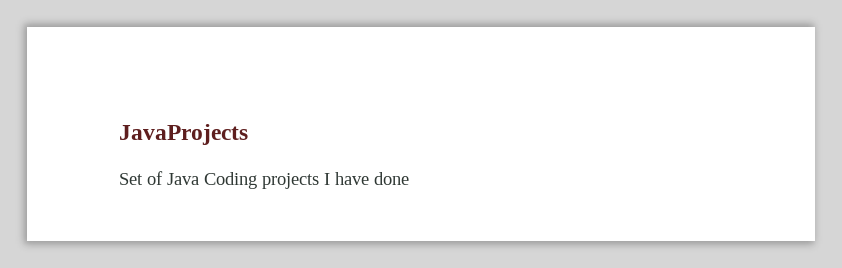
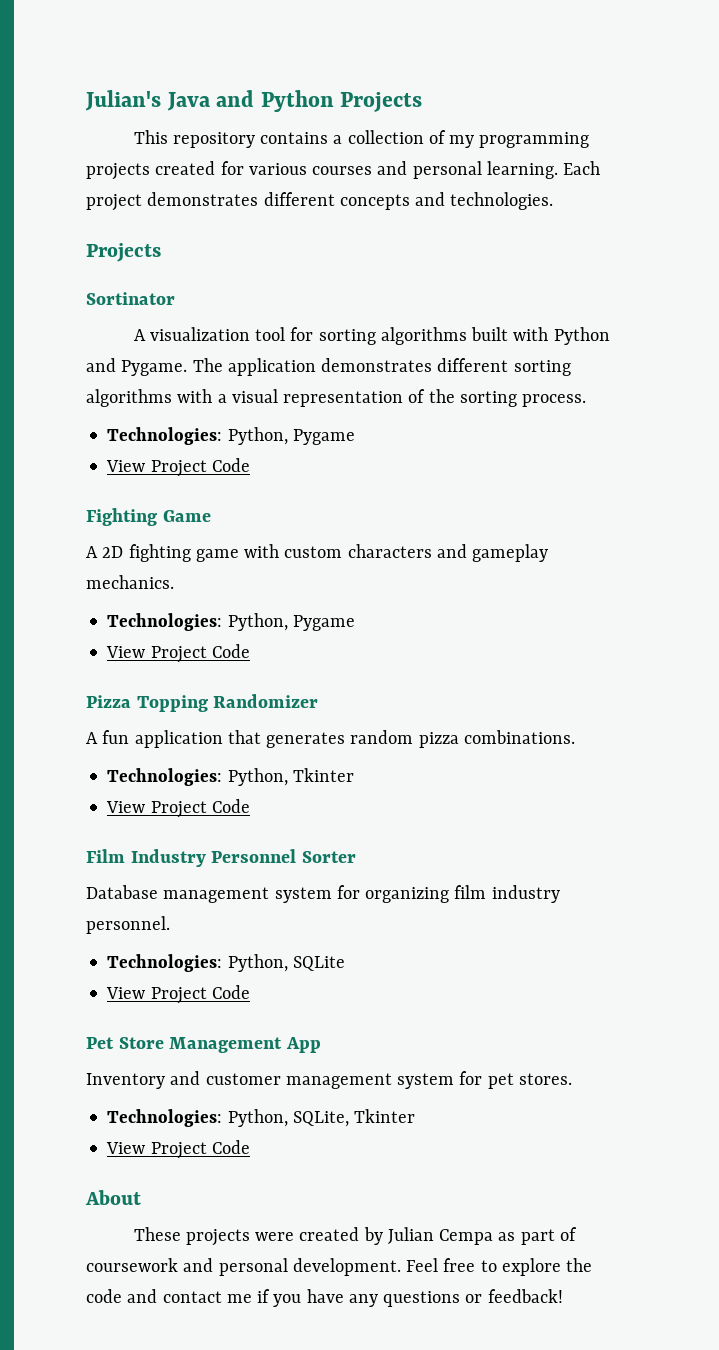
[119,124,248,145] [119,171,409,189] JavaProjects // Set of Java Coding projects I have done -> [85,90,423,112] [133,130,590,148] [86,161,601,180] [86,192,554,211] [86,243,161,262] [86,292,175,305] [133,327,610,345] [86,358,571,376] [86,389,587,407] [107,427,355,445] [106,458,250,477] [86,508,211,526] [86,544,549,562] [86,575,174,589] [107,613,355,631] [106,644,250,663] [86,694,319,712] [86,730,575,748] [107,768,354,786] [106,799,250,818] [86,849,357,867] [86,885,560,903] [86,916,170,934] [107,954,345,972] [106,985,250,1004] [86,1037,322,1053] [86,1071,572,1089] [107,1109,416,1127] [106,1140,250,1159] [85,1190,141,1205] [133,1227,577,1246] [86,1258,593,1276] [86,1289,563,1307] Julian's Java and Python Projects // This repository contains a collection of my programming projects created for various courses and personal learning. Each project demonstrates different concepts and technologies. // Projects // Sortinator // A visualization tool for sorting algorithms built with Python and Pygame. The application demonstrates different sorting algorithms with a visual representation of the sorting process. // Technologies: Python, Pygame // View Project Code // Fighting Game // A 2D fighting game with custom characters and gameplay mechanics. // Technologies: Python, Pygame // View Project Code // Pizza Topping Randomizer // A fun application that generates random pizza combinations. // Technologies: Python, Tkinter // View Project Code // Film Industry Personnel Sorter // Database management system for organizing film industry personnel. // Technologies: Python, SQLite // View Project Code // Pet Store Management App // Inventory and customer management system for pet stores. // Technologies: Python, SQLite, Tkinter // View Project Code // About // These projects were created by Julian Cempa as part of coursework and personal development. Feel free to explore the code and contact me if you have any questions or feedback!

